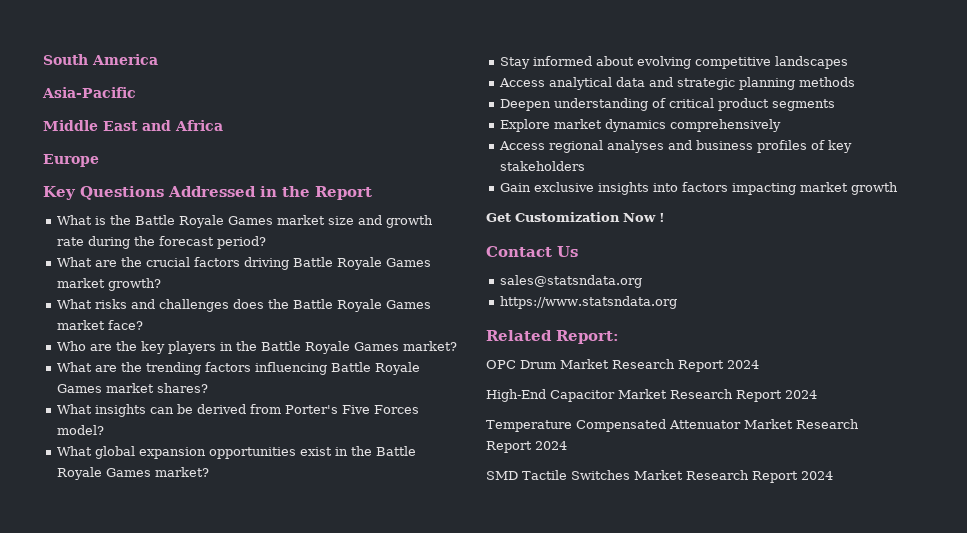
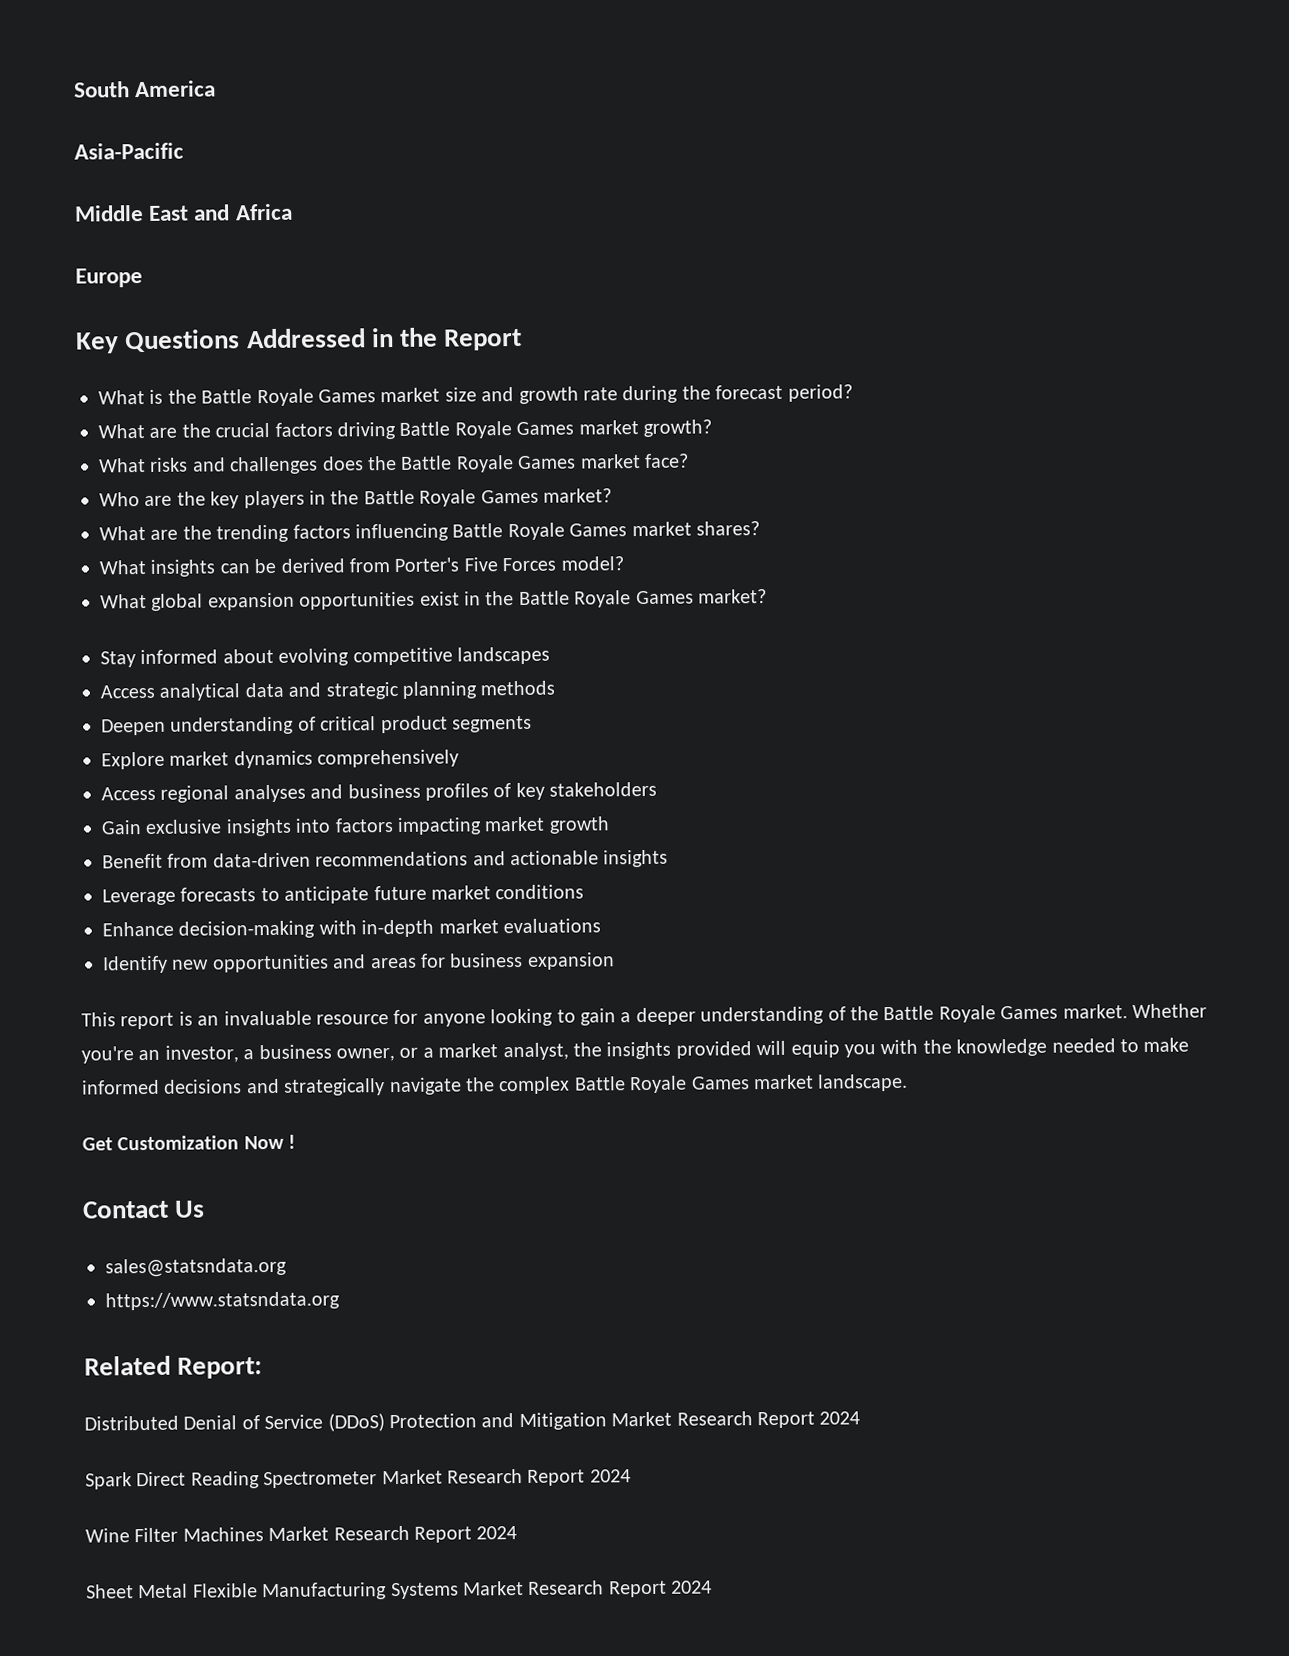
(899, 188) none -> [102,849,669,869] [102,884,585,906] [102,918,601,939] [103,952,615,974] [81,1003,1207,1030] [81,1037,1190,1064] [82,1073,909,1096] // Benefit from data-driven recommendations and actionable insights // Leverage forecasts to anticipate future market conditions // Enhance decision-making with in-depth market evaluations // Identify new opportunities and areas for business expansion // This report is an invaluable resource for anyone looking to gain a deeper understanding of the Battle Royale Games market. Whether you're an investor, a business owner, or a market analyst, the insights provided will equip you with the knowledge needed to make informed decisions and strategically navigate the complex Battle Royale Games market landscape.
[486,359,759,372] [486,389,817,402] [486,419,859,432] [486,441,567,453] [486,470,630,480] OPC Drum Market Research Report 2024 // High-End Capacitor Market Research Report 2024 // Temperature Compensated Attenuator Market Research Report 2024 // SMD Tactile Switches -> [84,1411,861,1432] [85,1469,631,1490] [85,1525,518,1543] [86,1582,459,1601] Distributed Denial of Service (DDoS) Protection and Mitigation Market Research Report 2024 // Spark Direct Reading Spectrometer Market Research Report 2024 // Wine Filter Machines Market Research Report 2024 // Sheet Metal Flexible Manufacturing Systems

